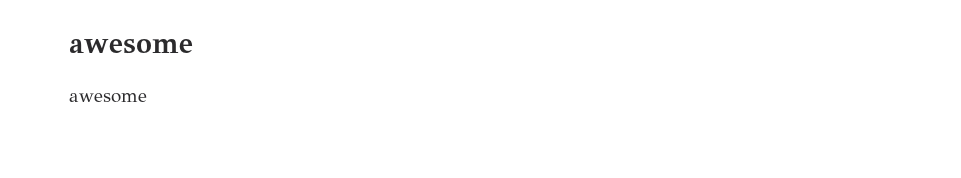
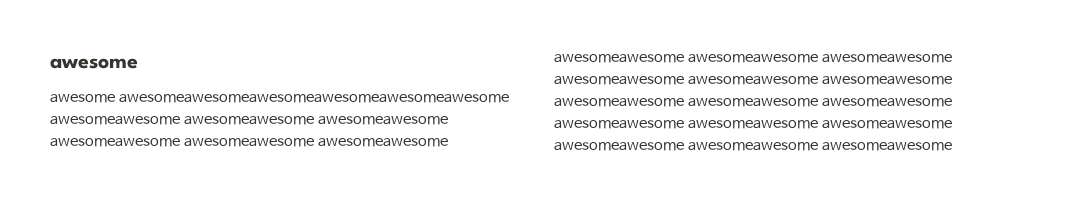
(147, 98) none -> [118,94,509,103] [50,116,448,125] [50,138,448,147] [554,54,952,63] [554,76,952,85] [554,98,952,107] [554,120,952,129] [554,142,952,151] awesomeawesomeawesomeawesomeawesomeawesome awesomeawesome awesomeawesome awesomeawesome awesomeawesome awesomeawesome awesomeawesome awesomeawesome awesomeawesome awesomeawesome awesomeawesome awesomeawesome awesomeawesome awesomeawesome awesomeawesome awesomeawesome awesomeawesome awesomeawesome awesomeawesome awesomeawesome awesomeawesome awesomeawesome

